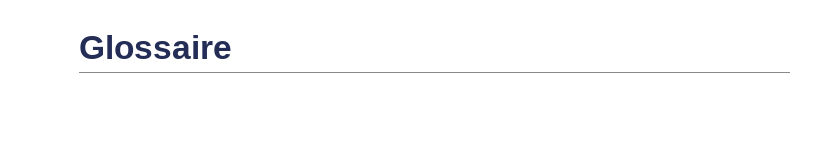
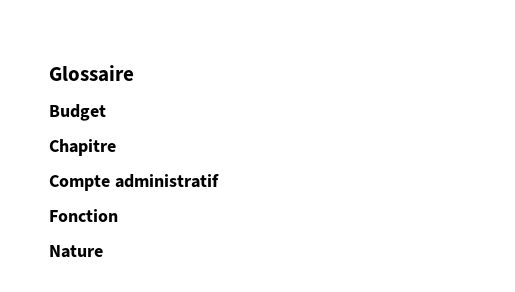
(232, 47) none -> [49,104,106,121] [49,139,116,156] [49,174,219,191] [49,209,118,222] [49,245,103,258] // Budget // Chapitre // Compte administratif // Fonction // Nature

